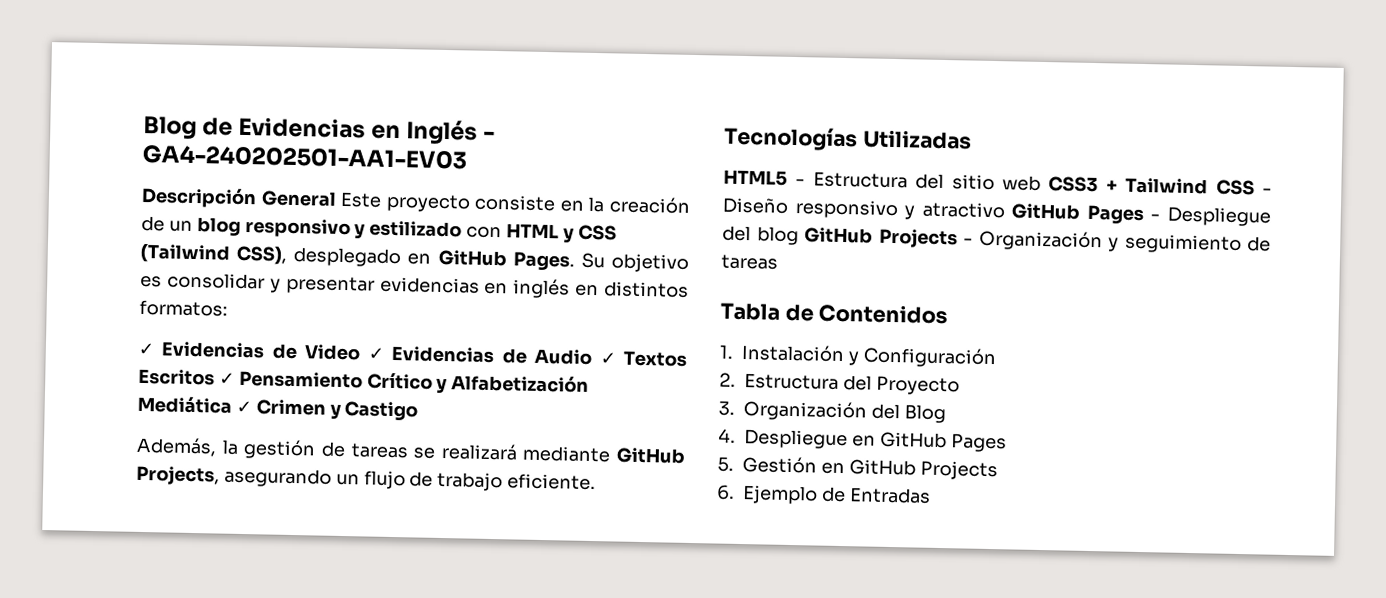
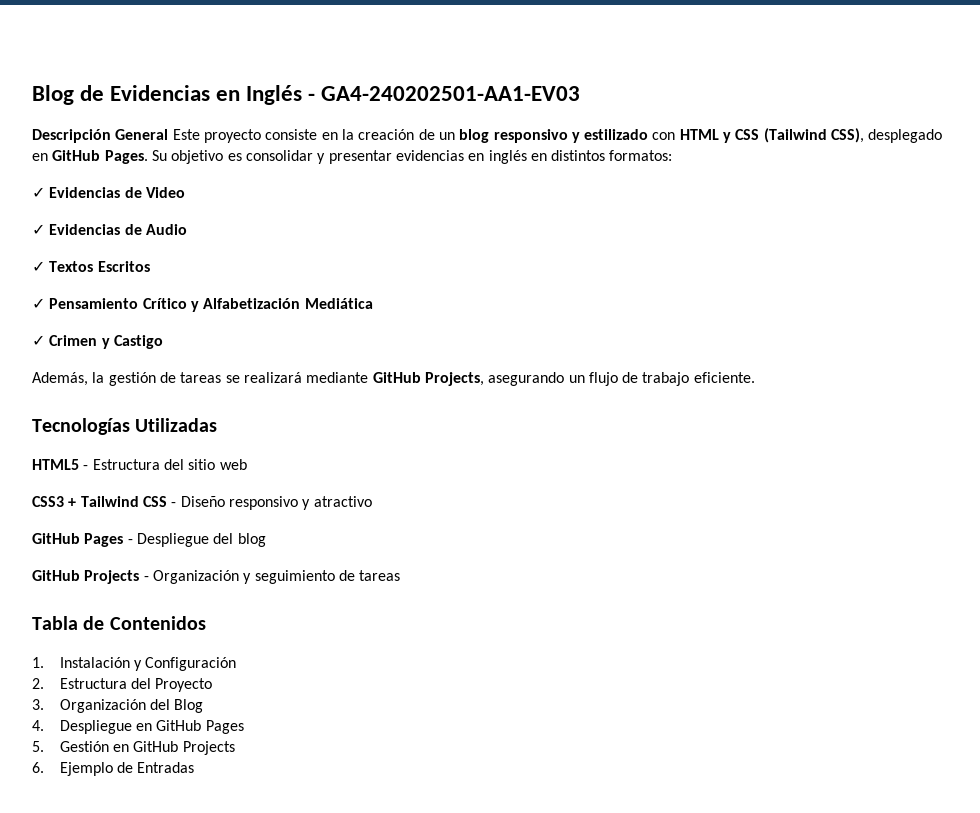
(362, 352) none -> (185, 192) //
(593, 356) none -> (187, 229) //
(215, 377) none -> (150, 266) //
(232, 404) none -> (373, 303) //
(1041, 183) none -> (247, 464) //
(1005, 210) none -> (372, 501) //
(799, 236) none -> (266, 540) //

